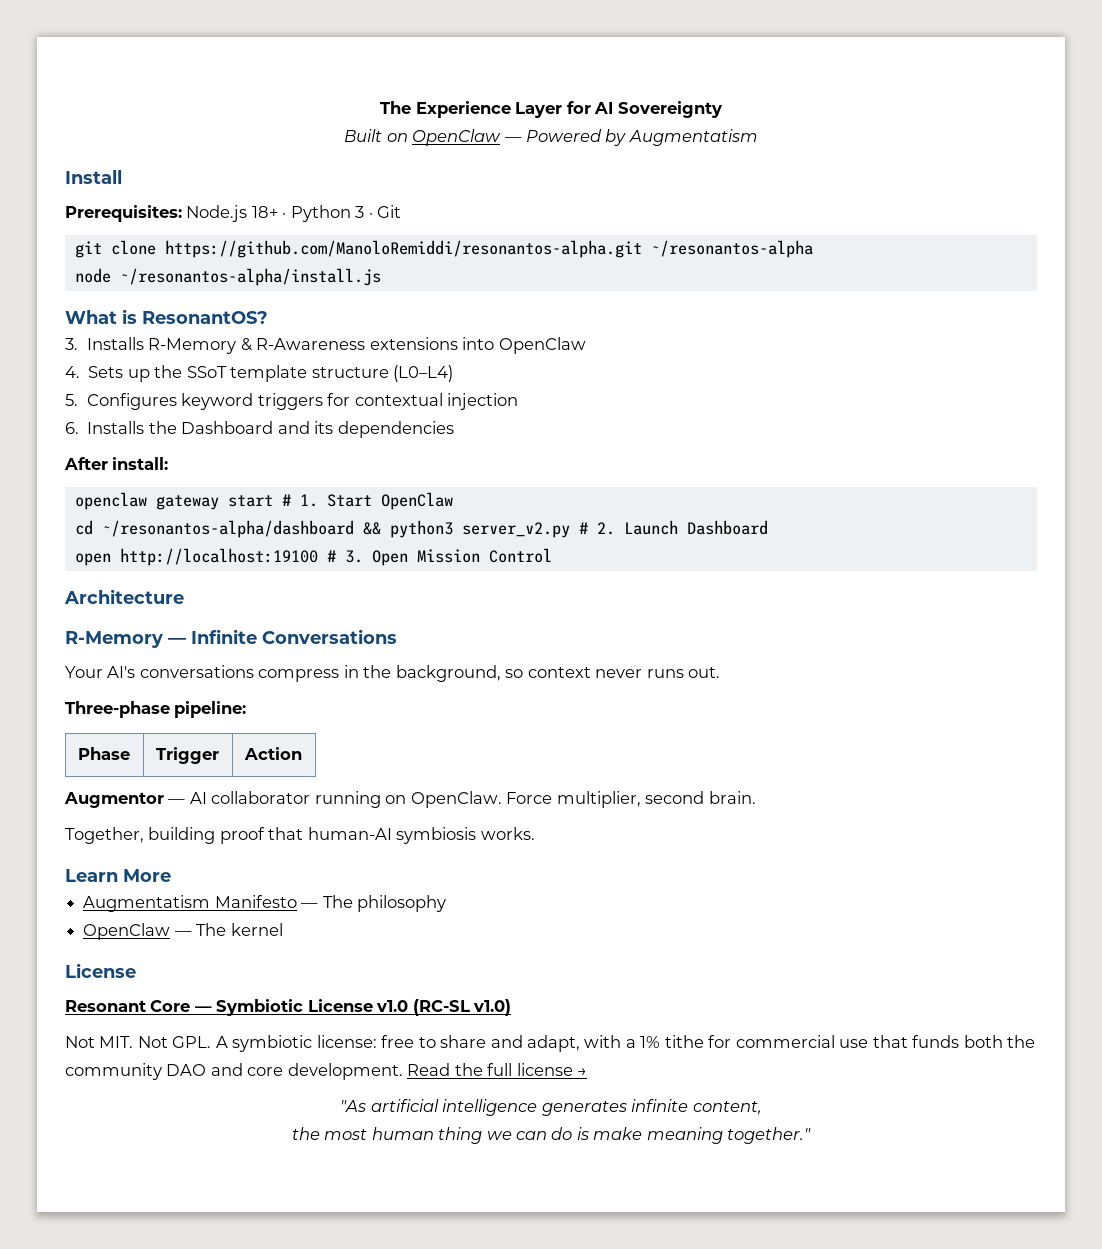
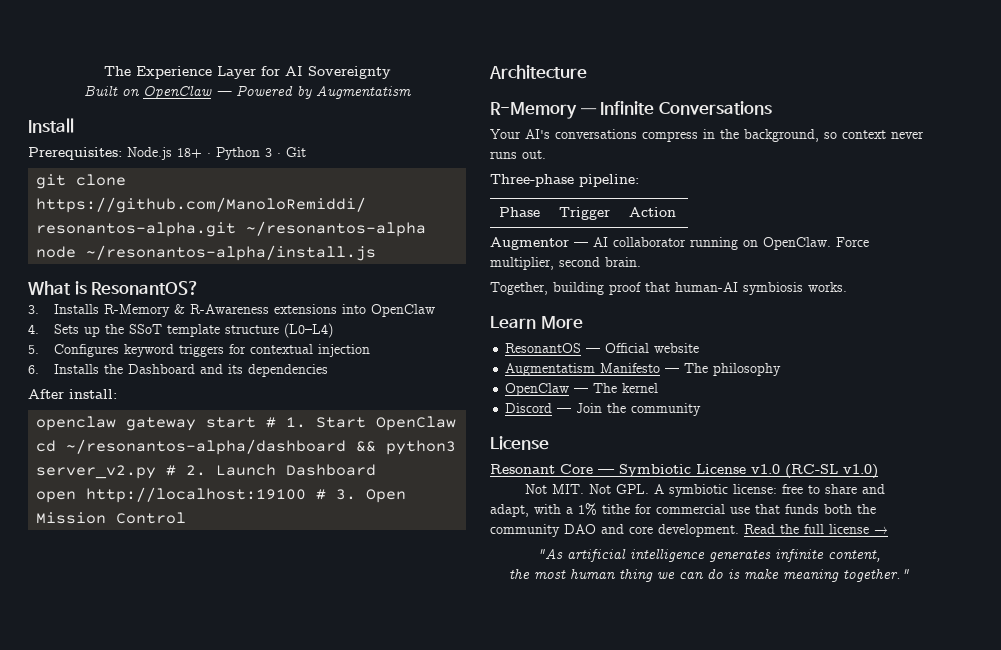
(171, 875) none -> [505,343,700,353] // ResonantOS — Official website
(283, 929) none -> [505,403,702,416] // Discord — Join the community

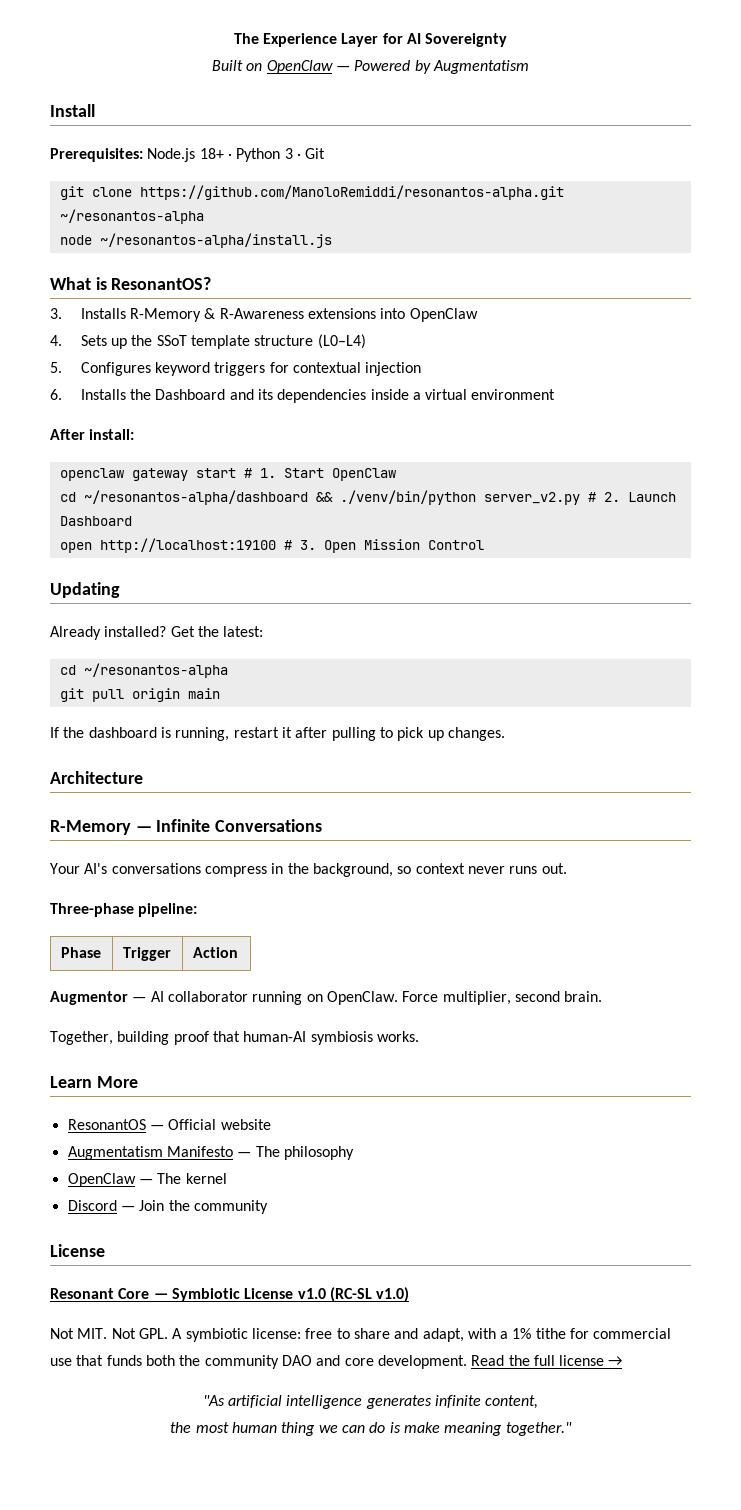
(328, 370) none -> [370,389,556,400] inside a virtual environment
[386,440,457,455] python3 -> [339,490,476,505] ./venv/bin/python
(187, 518) none -> [50,582,120,598] [50,626,264,640] [59,663,228,678] [59,688,220,702] [50,727,505,741] // Updating // Already installed? Get the latest: // cd ~/resonantos-alpha // git pull origin main // If the dashboard is running, restart it after pulling to pick up changes.

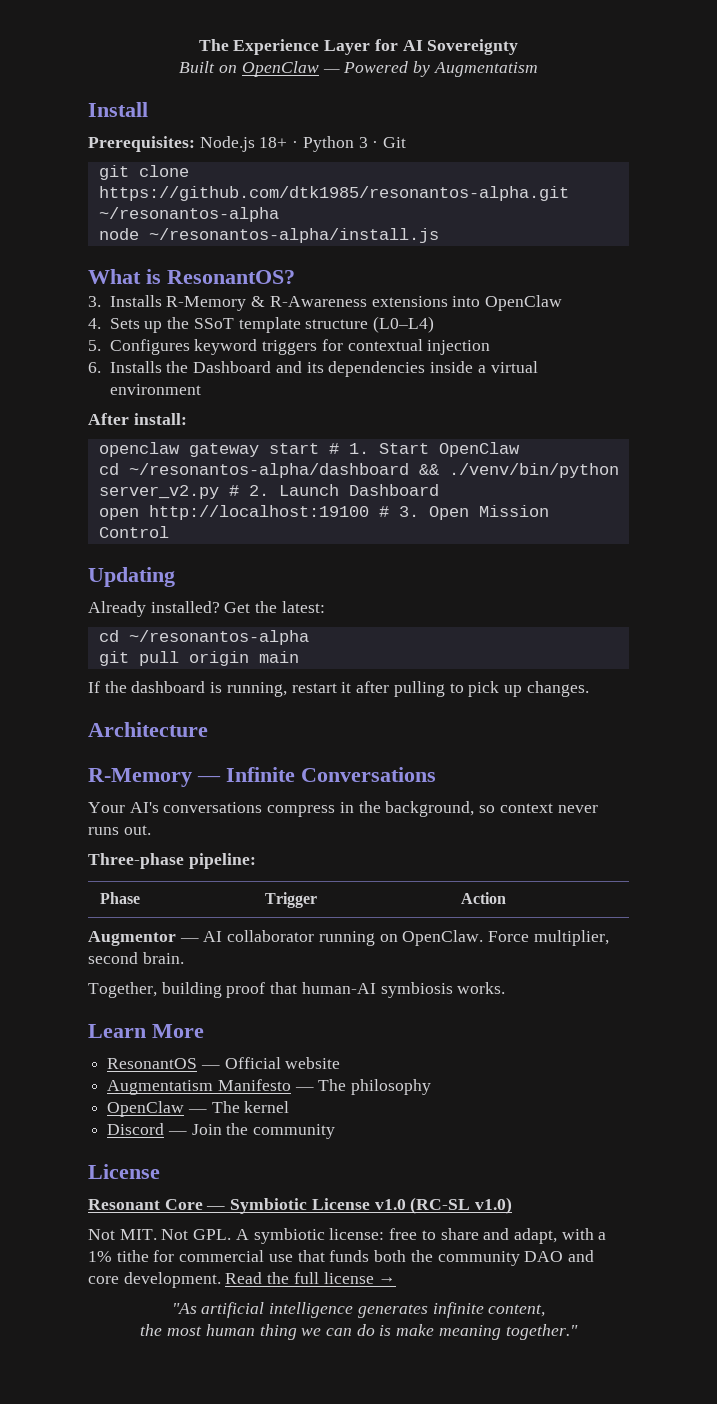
[139,185,564,200] https://github.com/ManoloRemiddi/resonantos-alpha.git -> [98,186,569,201] https://github.com/dtk1985/resonantos-alpha.git

